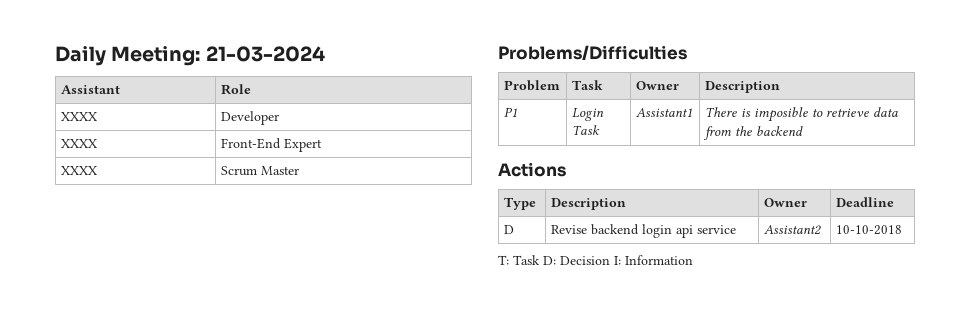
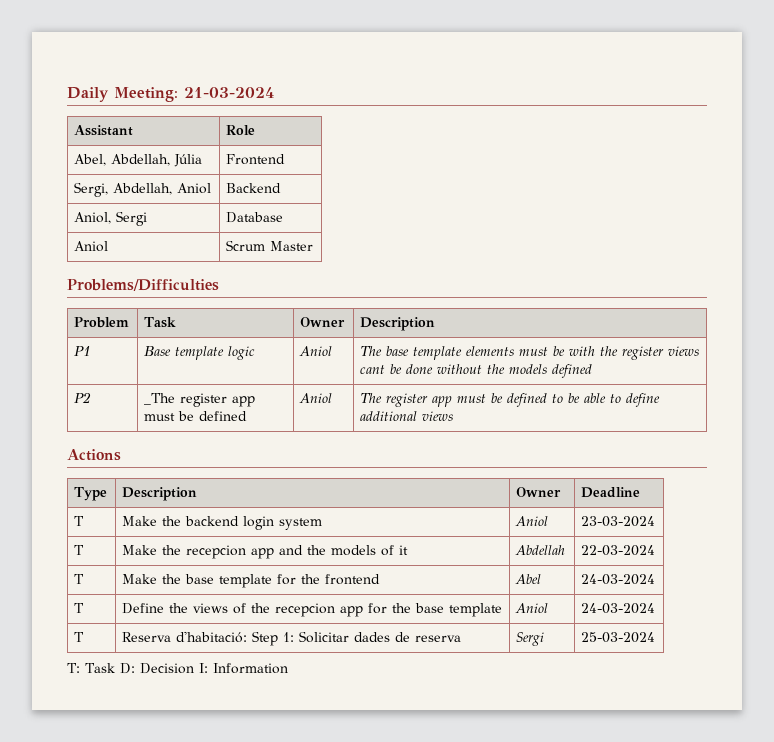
[60,112,98,121] [220,111,279,125] [60,139,98,148] [220,138,322,152] [60,166,98,175] XXXX | Developer // XXXX | Front-End Expert // XXXX -> [74,154,203,167] [226,154,286,165] [74,182,212,197] [226,183,282,193] [74,211,148,226] [226,212,284,223] [74,241,109,252] Abel, Abdellah, Júlia | Frontend // Sergi, Abdellah, Aniol | Backend // Aniol, Sergi | Database // Aniol
[571,108,604,121] [571,125,600,135] [635,108,692,117] [704,107,898,122] [702,126,803,140] Login Task | Assistant1 | There is imposible to retrieve data from the backend -> [144,346,256,360] [299,346,333,356] [360,346,700,360] [360,364,593,378] [74,392,92,403] [144,393,256,407] [144,411,248,421] [299,393,333,403] [360,393,661,407] [360,411,454,421] Base template logic | Aniol | The base template elements must be with the register views cant be done without the models defined // P2 | _The register app must be defined | Aniol | The register app must be defined to be able to define additional views
[503,225,514,234] [550,224,736,238] [763,225,822,235] [835,225,902,235] D | Revise backend login api service | Assistant2 | 10-10-2018 -> [74,516,85,526] [122,516,323,530] [515,516,549,526] [581,516,656,527] [74,545,85,555] [122,545,409,559] [515,545,566,555] [581,545,656,556] [74,574,85,584] [122,574,381,588] [515,574,542,584] [581,574,656,585] [74,603,85,613] [122,603,503,617] [515,603,549,613] [581,603,656,614] [74,632,85,642] [122,631,462,646] [516,632,545,646] [581,632,656,643] T | Make the backend login system | Aniol | 23-03-2024 // T | Make the recepcion app and the models of it | Abdellah | 22-03-2024 // T | Make the base template for the frontend | Abel | 24-03-2024 // T | Define the views of the recepcion app for the base template | Aniol | 24-03-2024 // T | Reserva d'habitació: Step 1: Solicitar dades de reserva | Sergi | 25-03-2024

